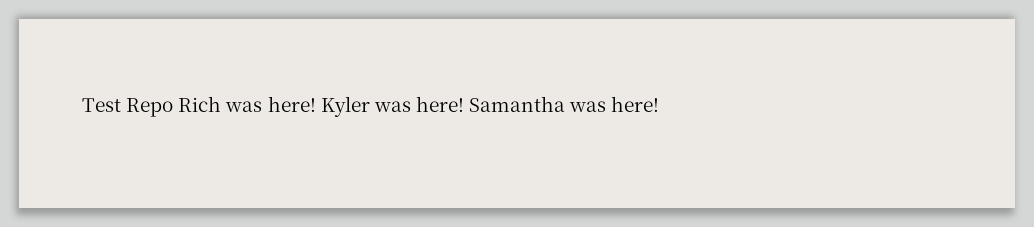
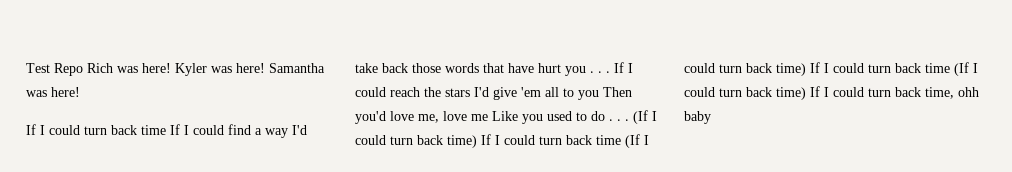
(660, 104) none -> [26,124,307,138] [355,62,633,76] [355,87,632,100] [355,110,657,124] [355,134,649,148] [684,62,978,76] [684,86,979,100] [684,111,711,124] // If I could turn back time If I could find a way I'd take back those words that have hurt you . . . If I could reach the stars I'd give 'em all to you Then you'd love me, love me Like you used to do . . . (If I could turn back time) If I could turn back time (If I could turn back time) If I could turn back time (If I could turn back time) If I could turn back time, ohh baby

